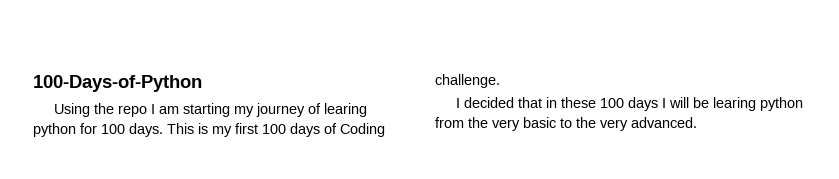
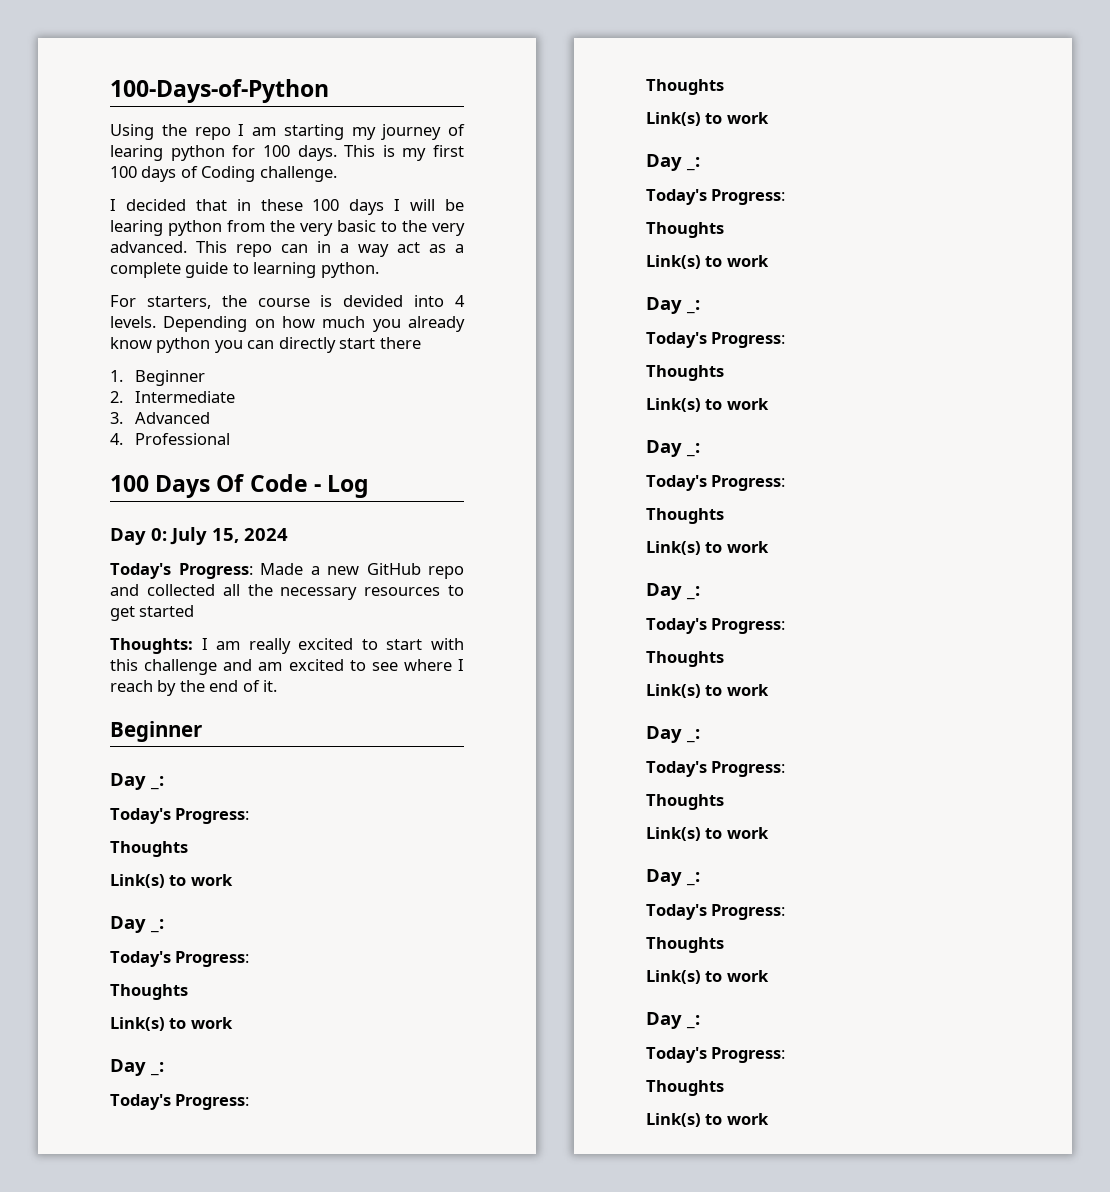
(697, 122) none -> [196,241,464,257] [110,262,379,278] [110,295,465,309] [110,316,465,332] [110,337,421,353] [110,370,206,386] [110,391,236,403] [110,412,211,424] [110,433,231,445] [110,474,370,498] [110,527,288,545] [110,563,464,579] [110,584,464,600] [110,605,195,621] [110,638,464,654] [110,659,464,675] [110,680,278,696] [110,721,202,742] [110,773,164,790] [110,808,250,824] [110,841,188,857] [110,874,233,888] [110,916,164,933] [110,951,250,967] [110,984,188,1000] [110,1017,233,1031] [110,1059,164,1076] [110,1094,250,1110] [646,79,724,95] [646,112,769,126] [646,154,700,171] [646,189,786,205] [646,222,724,238] [646,255,769,269] [646,297,700,314] [646,332,786,348] [646,365,724,381] [646,398,769,412] [646,440,700,457] [646,475,786,491] [646,508,724,524] [646,541,769,555] [646,583,700,600] [646,618,786,634] [646,651,724,667] [646,684,769,698] [646,726,700,743] [646,761,786,777] [646,794,724,810] [646,827,769,841] [646,869,700,886] [646,904,786,920] [646,937,724,953] [646,970,769,984] [646,1012,700,1029] [646,1047,786,1063] [646,1080,724,1096] [646,1113,769,1127] This repo can in a way act as a complete guide to learning python. // For starters, the course is devided into 4 levels. Depending on how much you already know python you can directly start there // 1. Beginner // 2. Intermediate // 3. Advanced // 4. Professional // 100 Days Of Code - Log // Day 0: July 15, 2024 // Today's Progress: Made a new GitHub repo and collected all the necessary resources to get started // Thoughts: I am really excited to start with this challenge and am excited to see where I reach by the end of it. // Beginner // Day _: // Today's Progress: // Thoughts // Link(s) to work // Day _: // Today's Progress: // Thoughts // Link(s) to work // Day _: // Today's Progress: // Thoughts // Link(s) to work // Day _: // Today's Progress: // Thoughts // Link(s) to work // Day _: // Today's Progress: // Thoughts // Link(s) to work // Day _: // Today's Progress: // Thoughts // Link(s) to work // Day _: // Today's Progress: // Thoughts // Link(s) to work // Day _: // Today's Progress: // Thoughts // Link(s) to work // Day _: // Today's Progress: // Thoughts // Link(s) to work // Day _: // Today's Progress: // Thoughts // Link(s) to work

